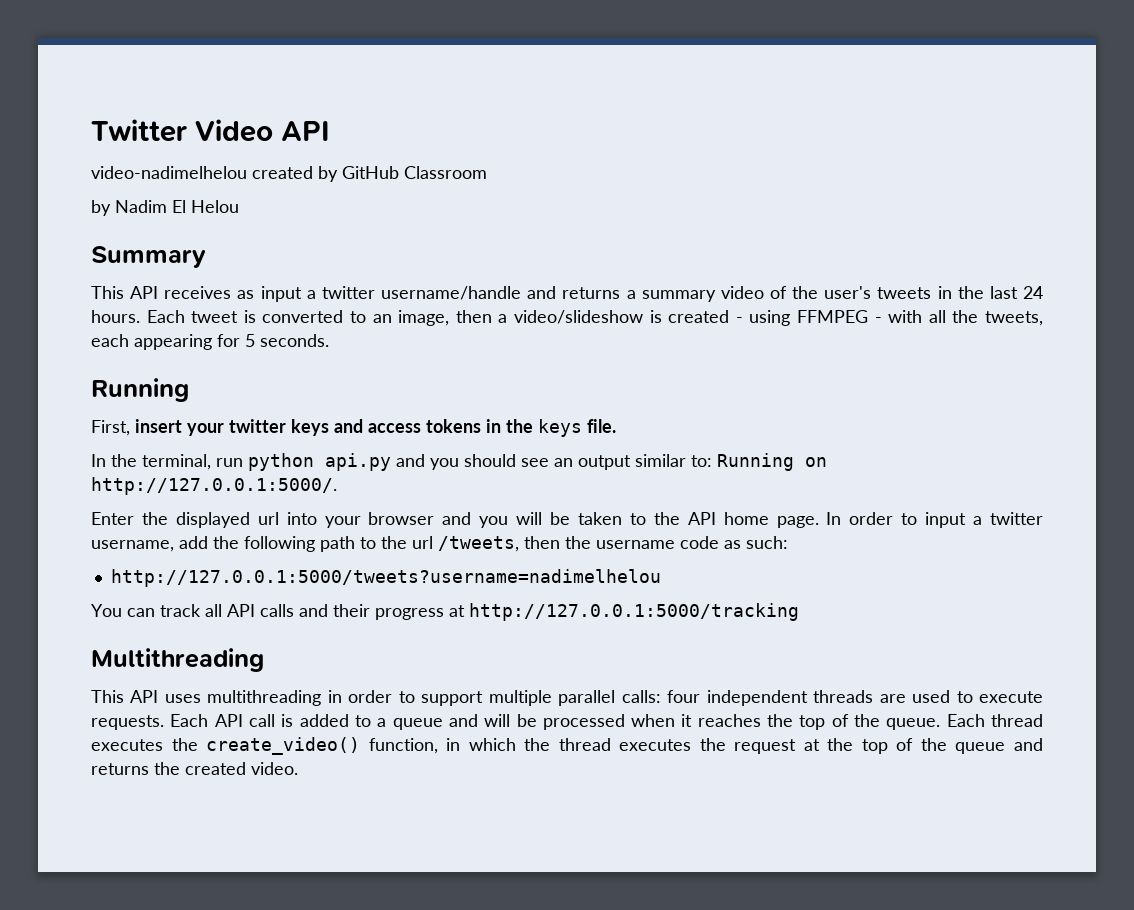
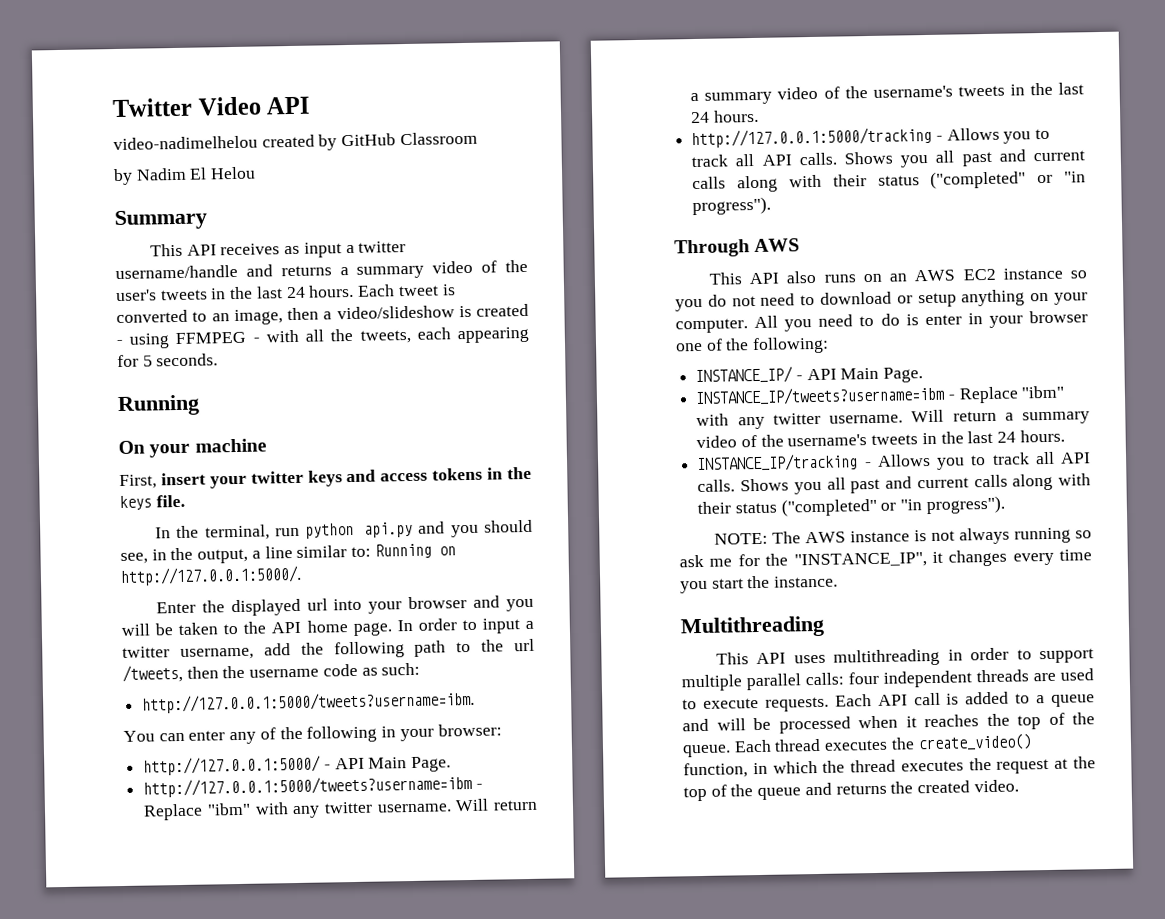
(189, 390) none -> [118,438,267,458] // On your machine
[521,455,631,470] see an output -> [120,546,293,564] see, in the output, a line
[110,569,661,587] http://127.0.0.1:5000/tweets?username=nadimelhelou -> [142,690,476,714] http://127.0.0.1:5000/tweets?username=ibm.
[160,603,799,621] track all API calls and their progress at http://127.0.0.1:5000/tracking -> [188,723,502,745] [143,755,452,776] [143,774,483,798] [143,798,538,821] [690,82,1084,105] [691,109,759,124] [691,126,1051,149] [691,149,1085,168] [692,170,1086,193] [692,196,772,216] [674,238,801,258] [708,267,1087,285] [675,289,1088,312] [675,310,1088,334] [676,336,830,355] [695,366,924,385] [695,385,1066,407] [696,409,1090,430] [696,429,1065,449] [696,451,1091,473] [697,473,1091,495] [697,495,1005,517] [713,527,1092,545] [679,549,1092,569] [680,575,839,594] enter any of the following in your browser: // http://127.0.0.1:5000/ - API Main Page. // http://127.0.0.1:5000/tweets?username=ibm - Replace "ibm" with any twitter username. Will return a summary video of the username's tweets in the last 24 hours. // http://127.0.0.1:5000/tracking - Allows you to track all API calls. Shows you all past and current calls along with their status ("completed" or "in progress"). // Through AWS // This API also runs on an AWS EC2 instance so you do not need to download or setup anything on your computer. All you need to do is enter in your browser one of the following: // INSTANCE_IP/ - API Main Page. // INSTANCE_IP/tweets?username=ibm - Replace "ibm" with any twitter username. Will return a summary video of the username's tweets in the last 24 hours. // INSTANCE_IP/tracking - Allows you to track all API calls. Shows you all past and current calls along with their status ("completed" or "in progress"). // NOTE: The AWS instance is not always running so ask me for the "INSTANCE_IP", it changes every time you start the instance.

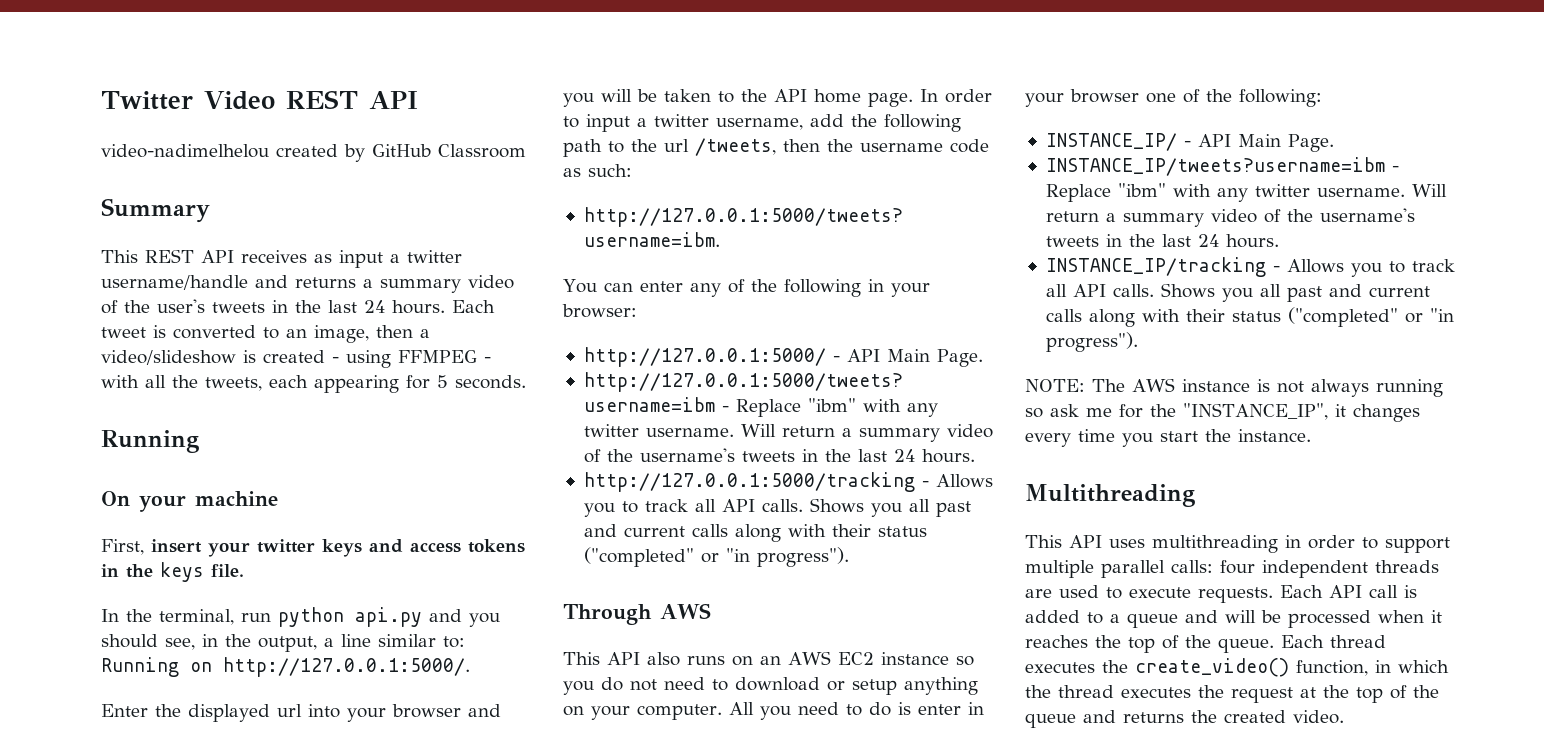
(261, 106) none -> [285,90,358,109] REST
[113,166,257,186] // by Nadim El Helou -> (526, 151) none
(183, 250) none -> [145,249,194,263] REST

